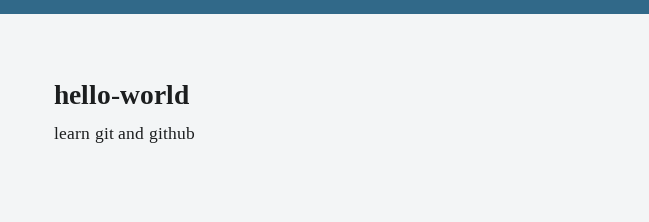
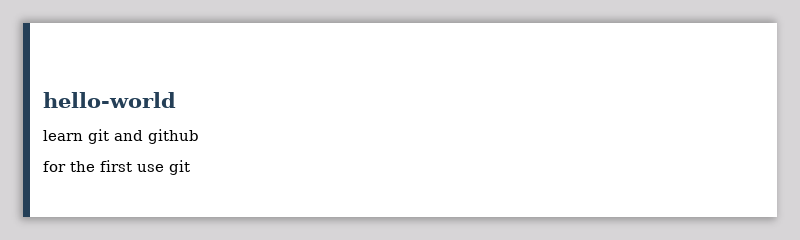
(196, 135) none -> [43,160,190,175] // for the first use git

